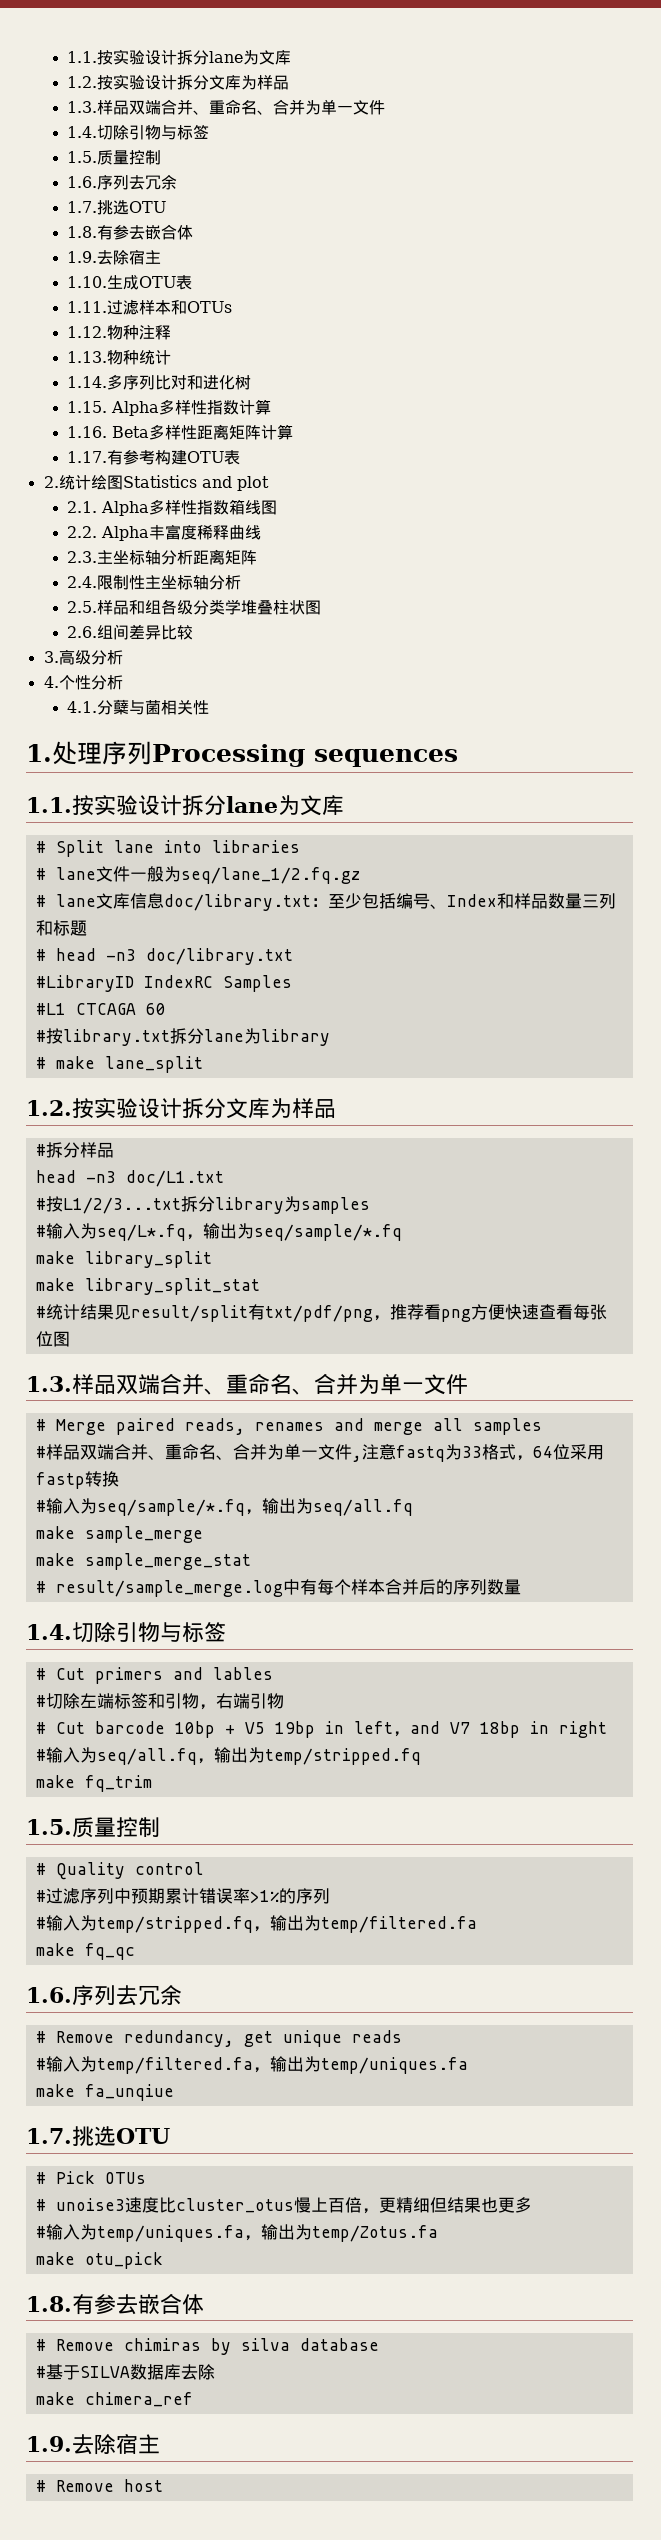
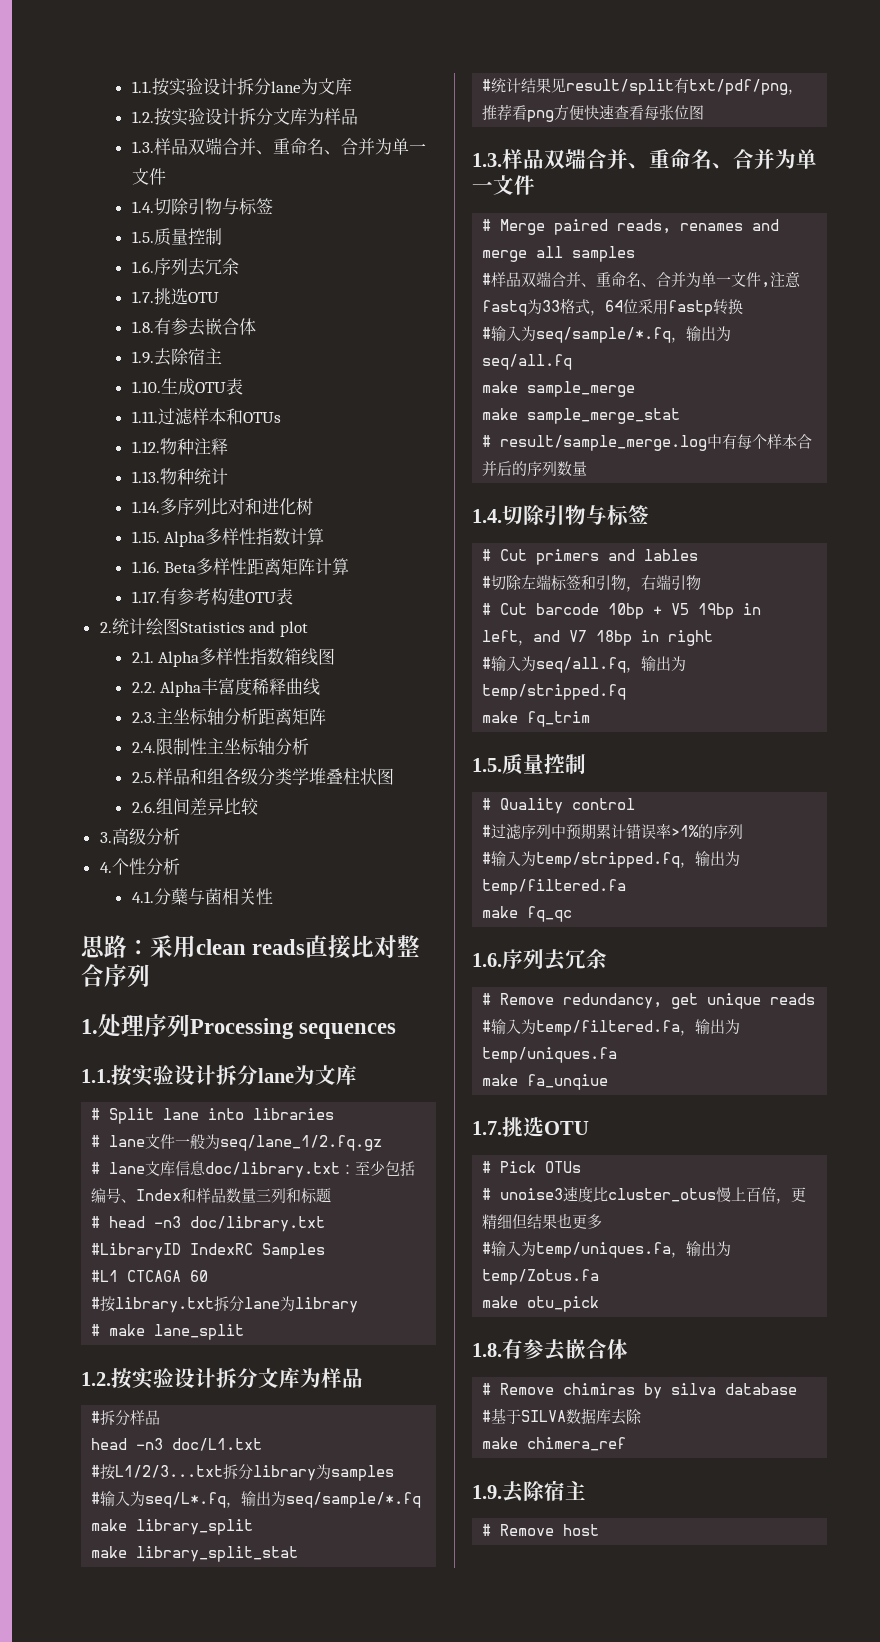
(209, 707) none -> [81,935,421,959] [81,964,150,987] // 思路：采用clean reads直接比对整合序列

